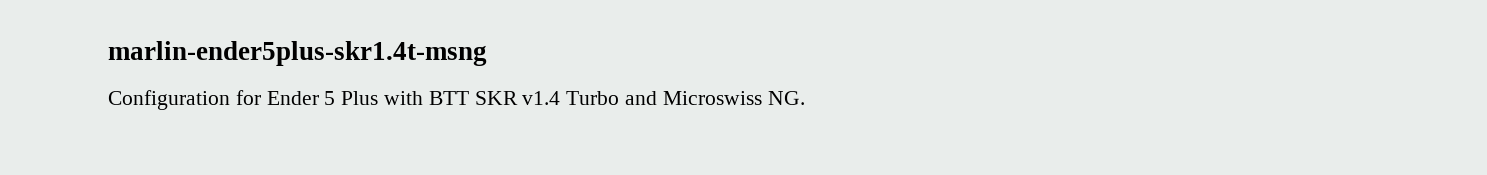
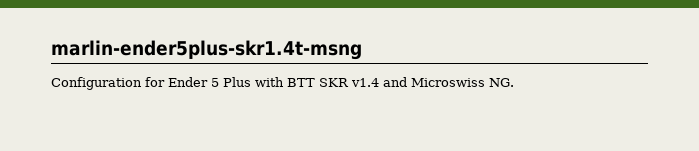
[566,91,620,105] Turbo -> (379, 82) none

